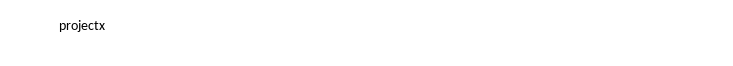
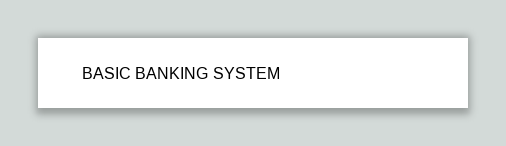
[59,20,105,32] projectx -> [82,67,280,79] BASIC BANKING SYSTEM

